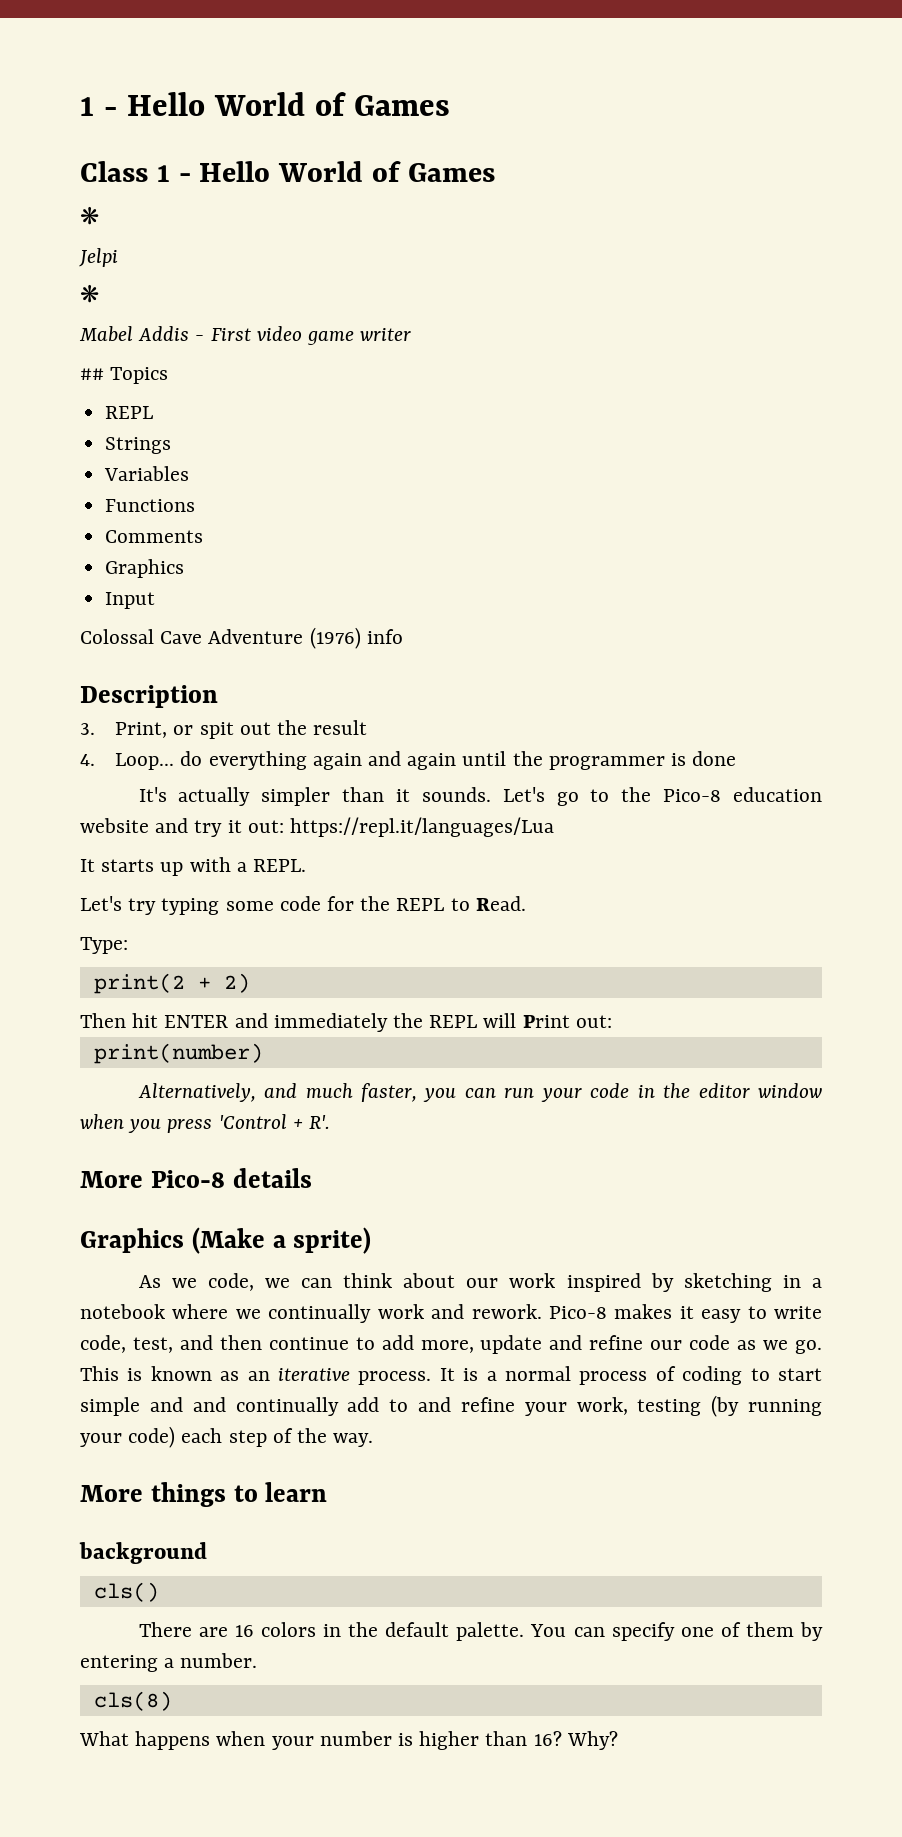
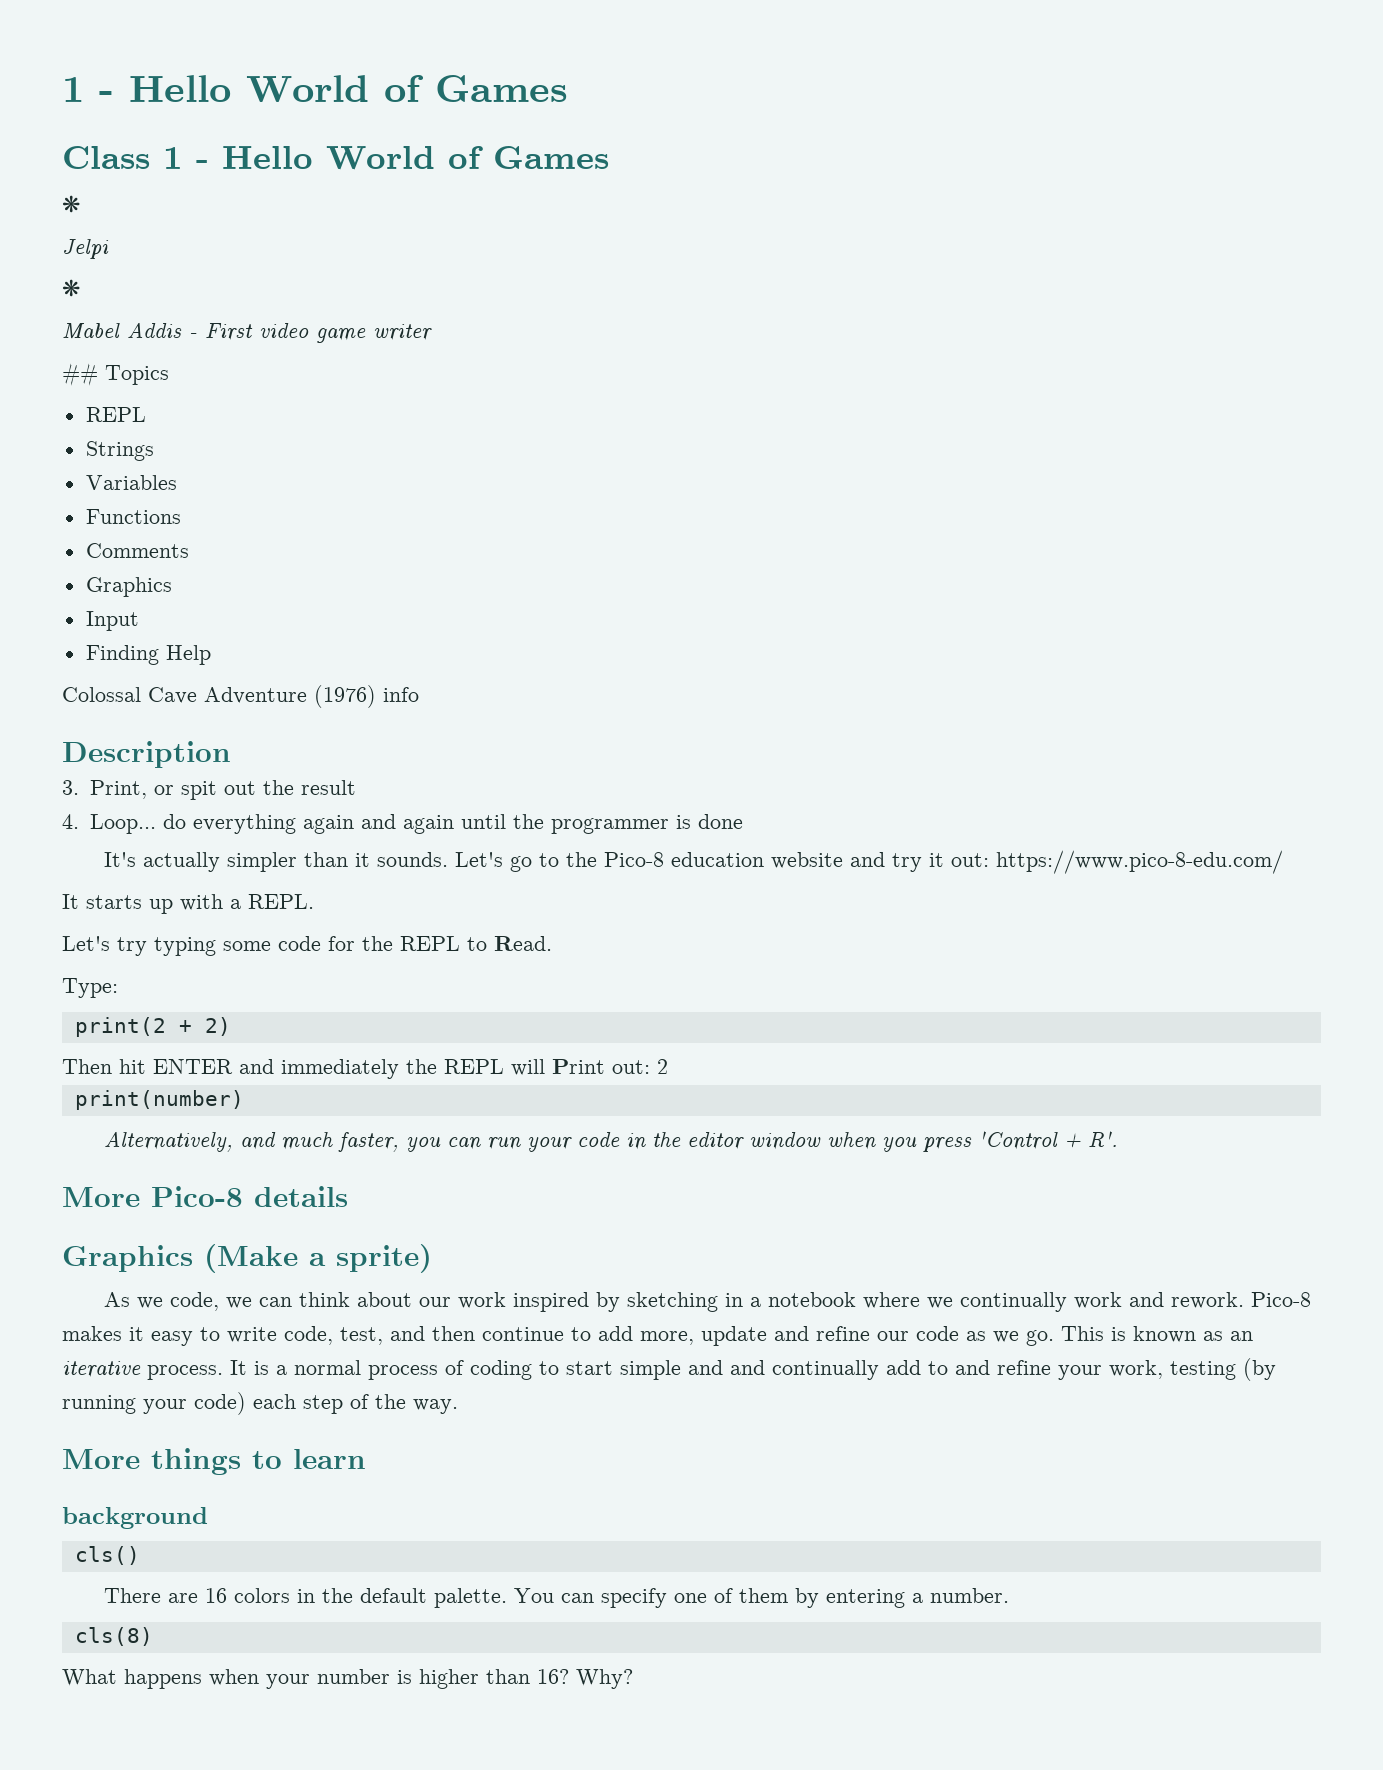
(156, 600) none -> [85,645,211,665] // Finding Help
[290,817,555,837] https://repl.it/languages/Lua -> [995,850,1283,874] https://www.pico-8-edu.com/
(612, 1021) none -> [657,1059,668,1074] 2

